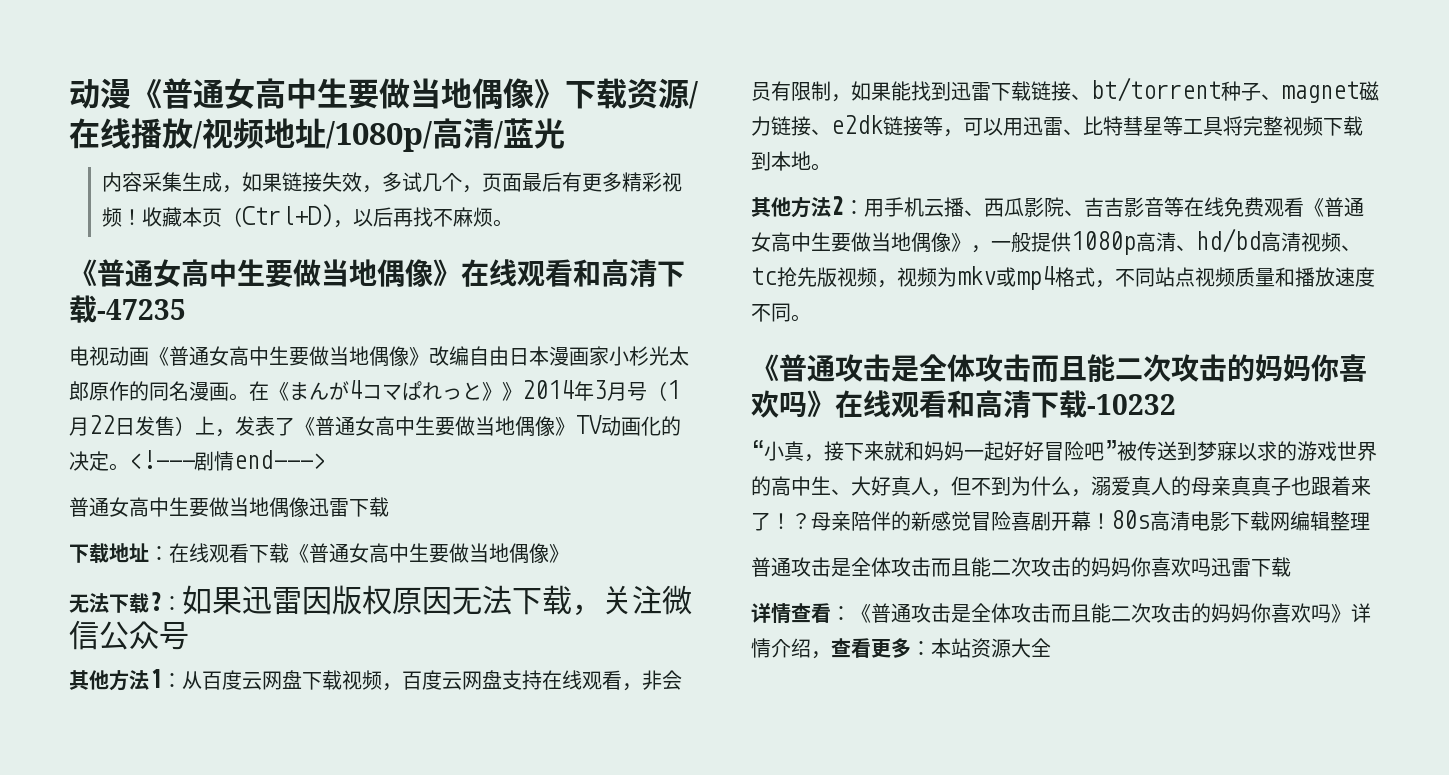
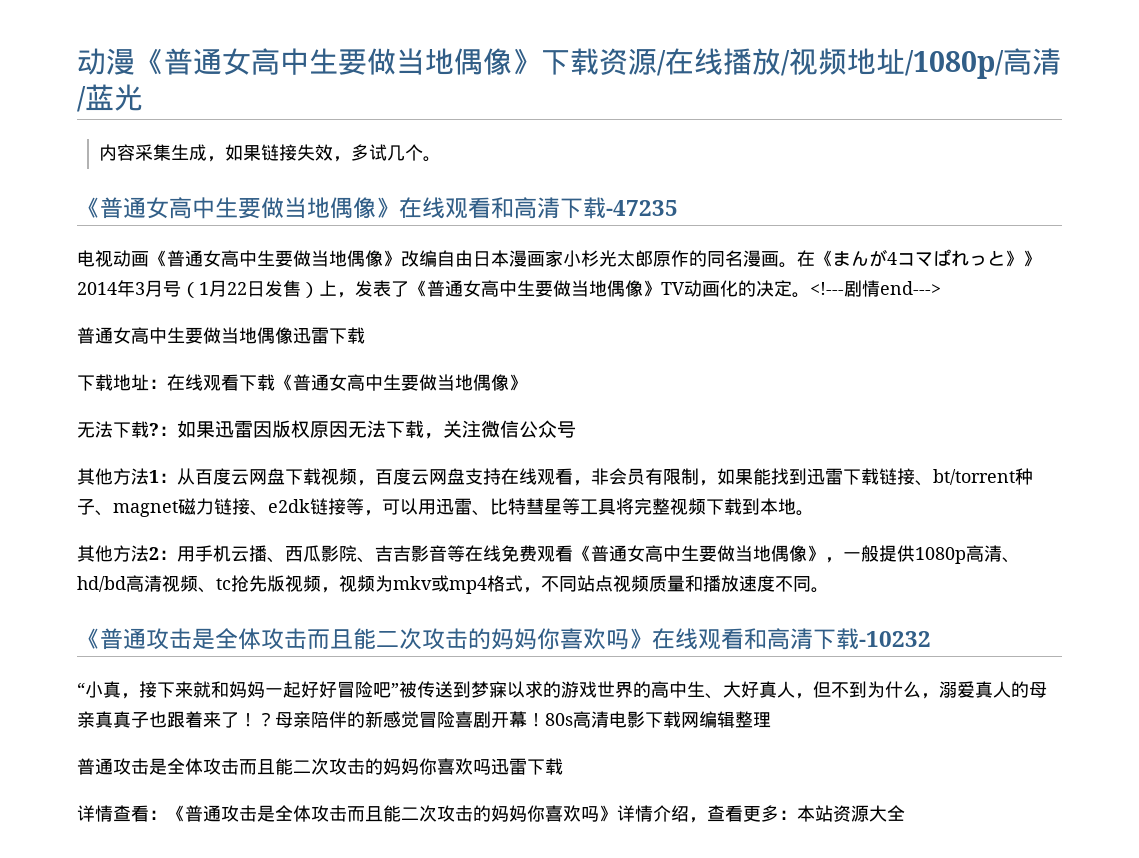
[462,172,683,193] [102,204,494,228] ，页面最后有更多精彩视频！收藏本页（Ctrl+D)，以后再找不麻烦 -> (424, 152) none

